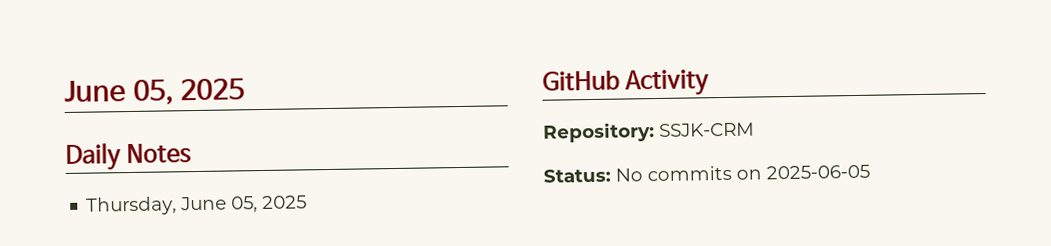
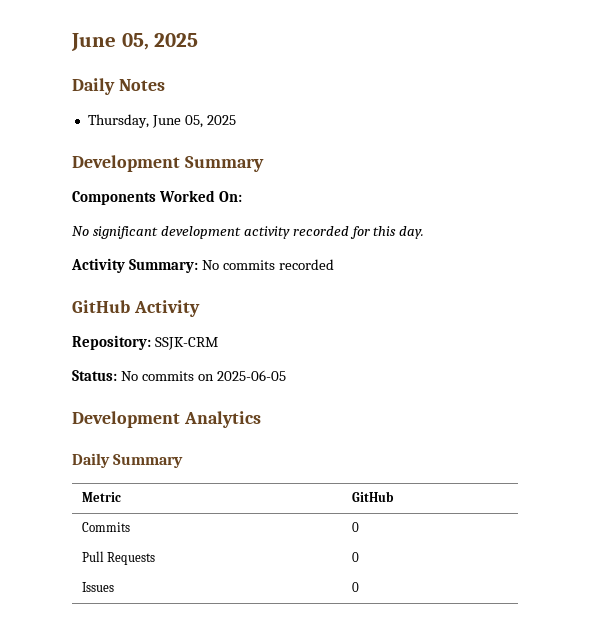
(308, 202) none -> [72,155,264,172] [72,190,242,205] [72,226,425,239] [71,258,334,273] // Development Summary // Components Worked On: // No significant development activity recorded for this day. // Activity Summary: No commits recorded
(870, 172) none -> [72,411,261,428] [72,453,184,468] [81,492,121,502] [351,491,394,502] [81,522,130,532] [351,522,359,532] [81,551,156,565] [351,552,359,562] [81,582,114,592] [351,582,359,592] // Development Analytics // Daily Summary // Metric | GitHub // Commits | 0 // Pull Requests | 0 // Issues | 0

